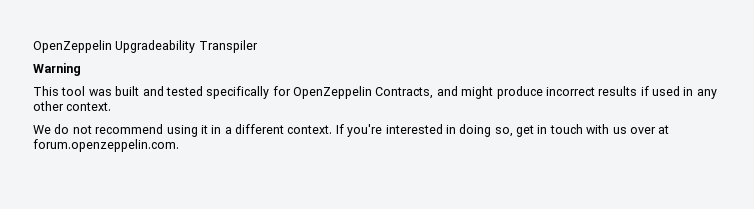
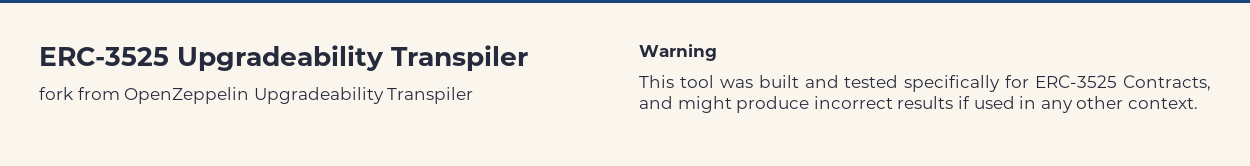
(33, 46) none -> [39,45,528,71] [39,87,120,100] ERC-3525 Upgradeability Transpiler // fork from
[293,86,372,99] OpenZeppelin -> [1035,75,1118,88] ERC-3525
[33,124,670,137] [33,139,179,152] // We do not recommend using it in a different context. If you're interested in doing so, get in touch with us over at forum.openzeppelin.com. -> (1198, 103) none

